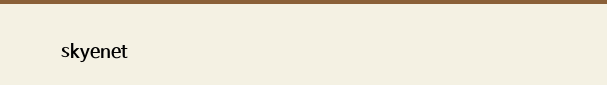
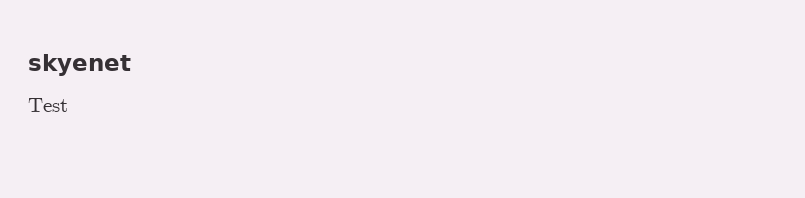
(128, 53) none -> [28,98,68,112] // Test

